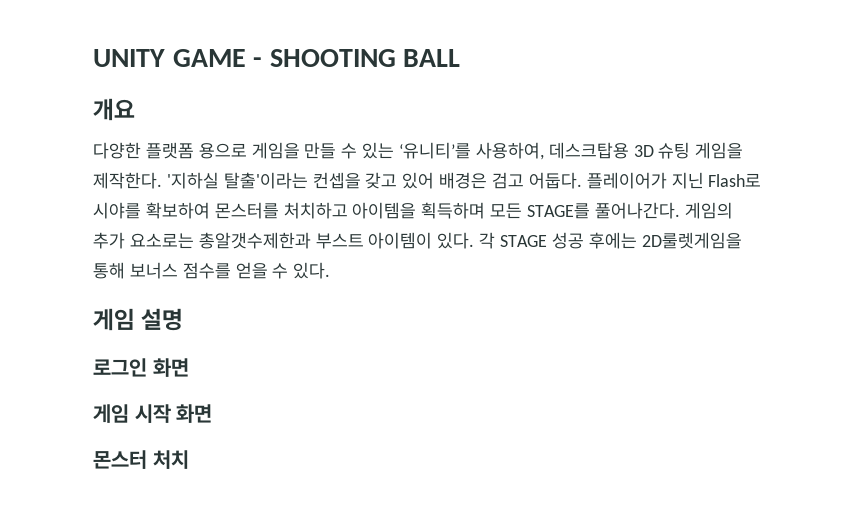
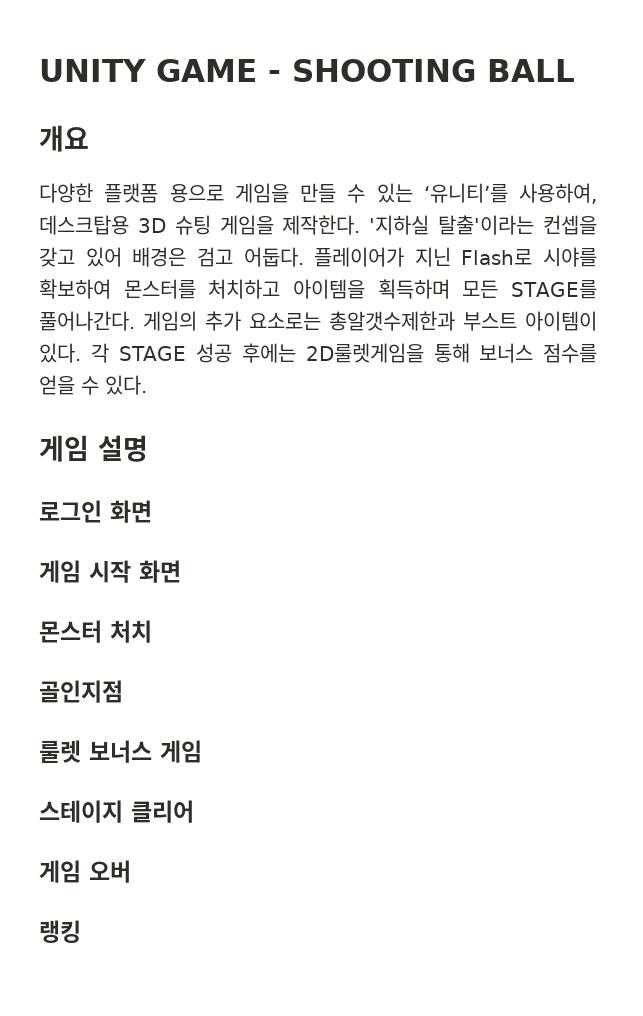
(189, 459) none -> [39,680,123,703] [39,740,202,763] [39,800,194,823] [39,860,131,883] [39,920,81,943] // 골인지점 // 룰렛 보너스 게임 // 스테이지 클리어 // 게임 오버 // 랭킹

